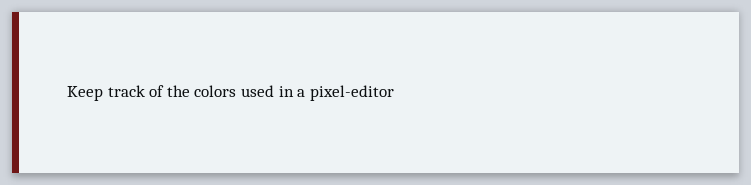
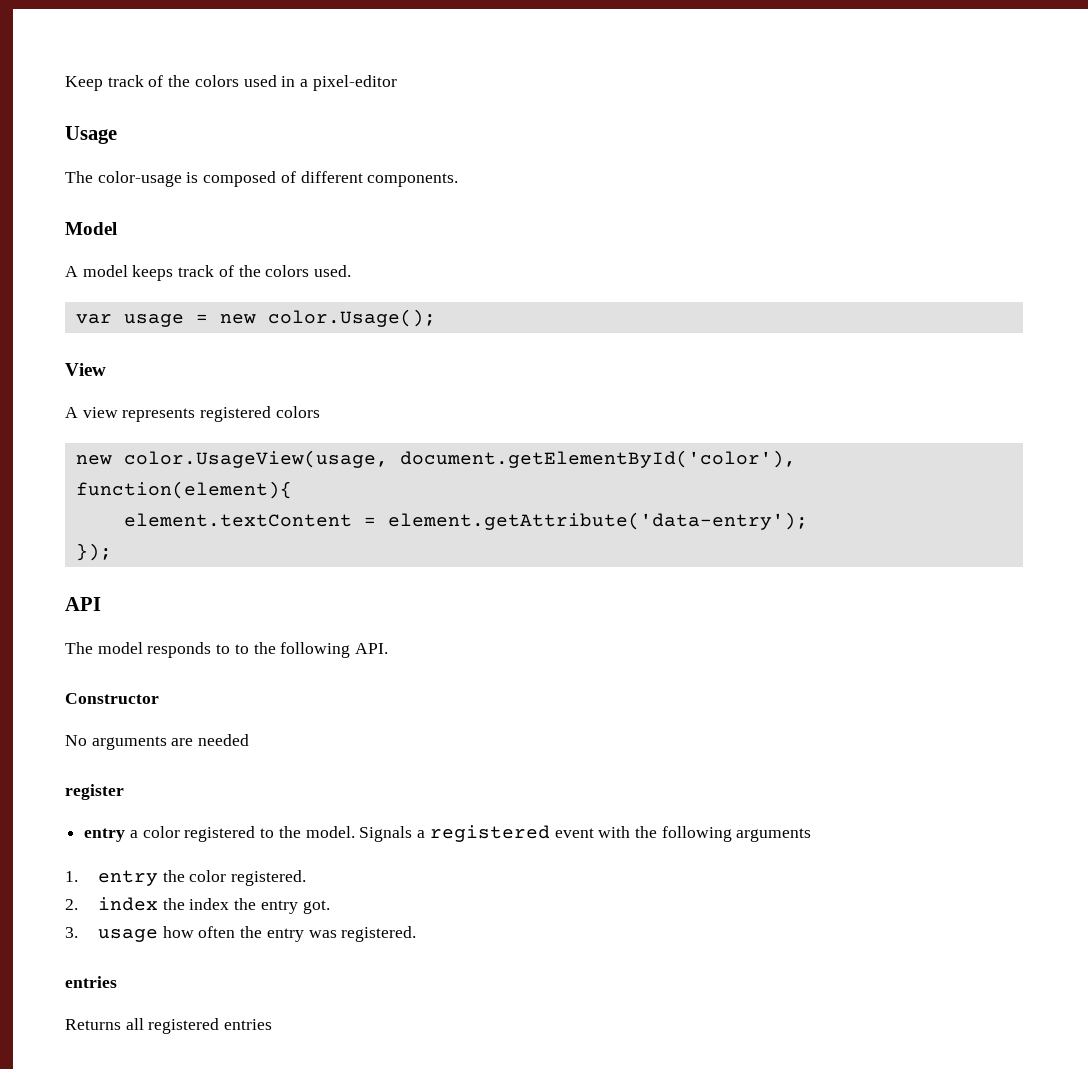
(394, 93) none -> [65,126,117,144] [65,171,459,187] [65,222,117,235] [65,265,352,281] [75,309,436,327] [65,363,106,376] [65,406,320,422] [75,450,796,468] [75,481,292,499] [123,512,808,530] [75,543,112,561] [65,597,101,611] [65,642,389,658] [65,693,159,704] [65,734,250,750] [65,784,124,800] [84,825,812,842] [65,870,307,886] [65,897,330,914] [65,926,417,942] [65,976,117,988] [65,1018,273,1034] // Usage // The color-usage is composed of different components. // Model // A model keeps track of the colors used. // var usage = new color.Usage(); // View // A view represents registered colors // new color.UsageView(usage, document.getElementById('color'), function(element){ // element.textContent = element.getAttribute('data-entry'); // }); // API // The model responds to to the following API. // Constructor // No arguments are needed // register // entry a color registered to the model. Signals a registered event with the following arguments // 1. entry the color registered. // 2. index the index the entry got. // 3. usage how often the entry was registered. // entries // Returns all registered entries

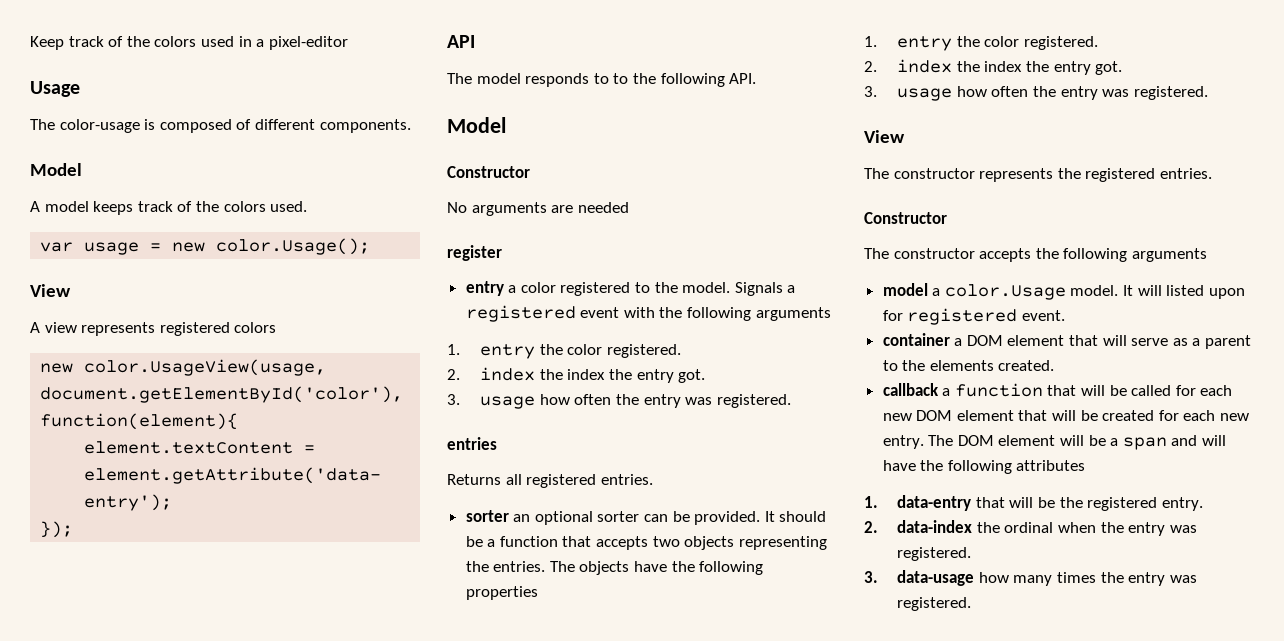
(389, 648) none -> [447,117,506,133] // Model
[224,1019,273,1030] entries -> [600,474,653,485] [465,510,827,525] [465,536,827,550] [465,561,764,575] [465,586,538,600] [864,36,1099,51] [864,59,1123,75] [864,86,1208,101] [864,130,905,143] [864,168,1212,182] [864,212,947,224] [864,248,1207,262] [882,283,1245,300] [882,308,1065,325] [882,333,1252,349] [882,360,1055,371] [882,383,1233,397] [882,410,1250,421] [882,435,1227,450] [882,460,1086,474] [864,495,1203,511] [864,520,1197,536] [897,547,972,561] [864,570,1197,586] [897,597,972,611] entries. // sorter an optional sorter can be provided. It should be a function that accepts two objects representing the entries. The objects have the following properties // 1. entry the color registered. // 2. index the index the entry got. // 3. usage how often the entry was registered. // View // The constructor represents the registered entries. // Constructor // The constructor accepts the following arguments // model a color.Usage model. It will listed upon for registered event. // container a DOM element that will serve as a parent to the elements created. // callback a function that will be called for each new DOM element that will be created for each new entry. The DOM element will be a span and will have the following attributes // 1. data-entry that will be the registered entry. // 2. data-index the ordinal when the entry was registered. // 3. data-usage how many times the entry was registered.

